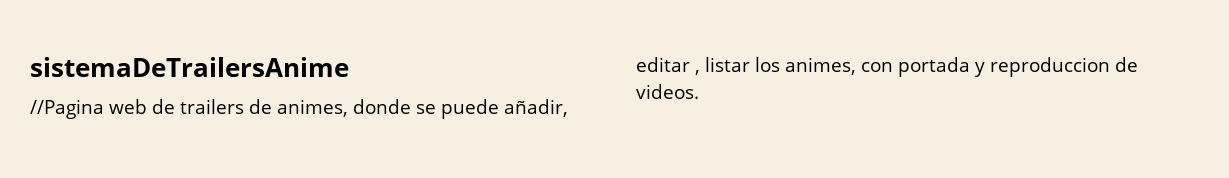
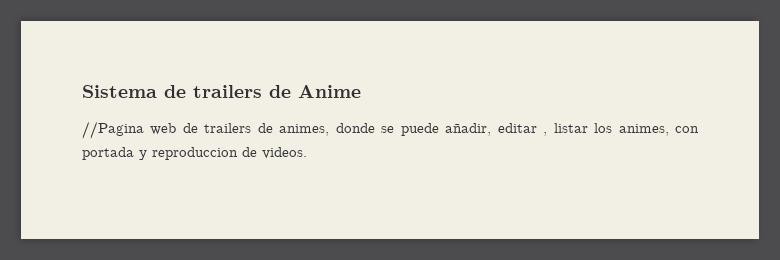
[30,57,349,77] sistemaDeTrailersAnime -> [82,85,361,98] Sistema de trailers de Anime

